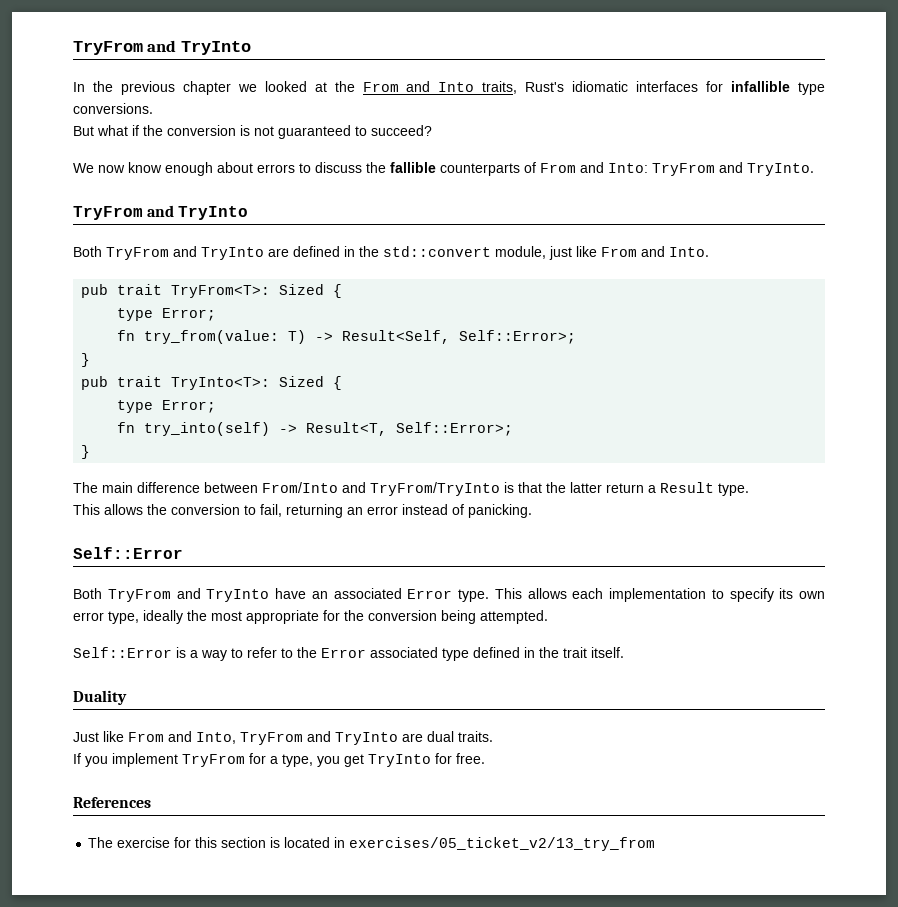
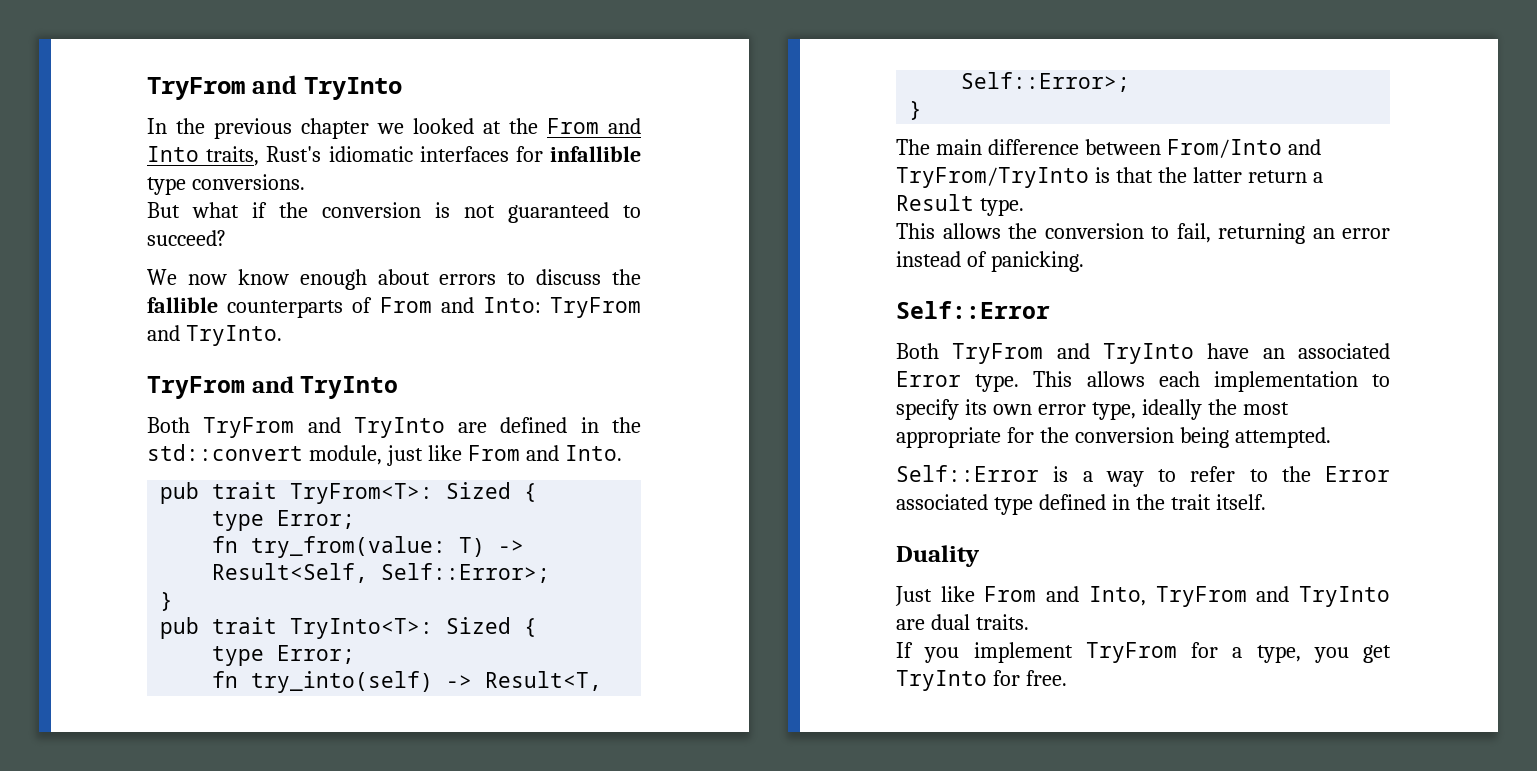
[73,797,151,808] [88,837,656,851] // References // The exercise for this section is located in exercises/05_ticket_v2/13_try_from -> (1067, 678) none

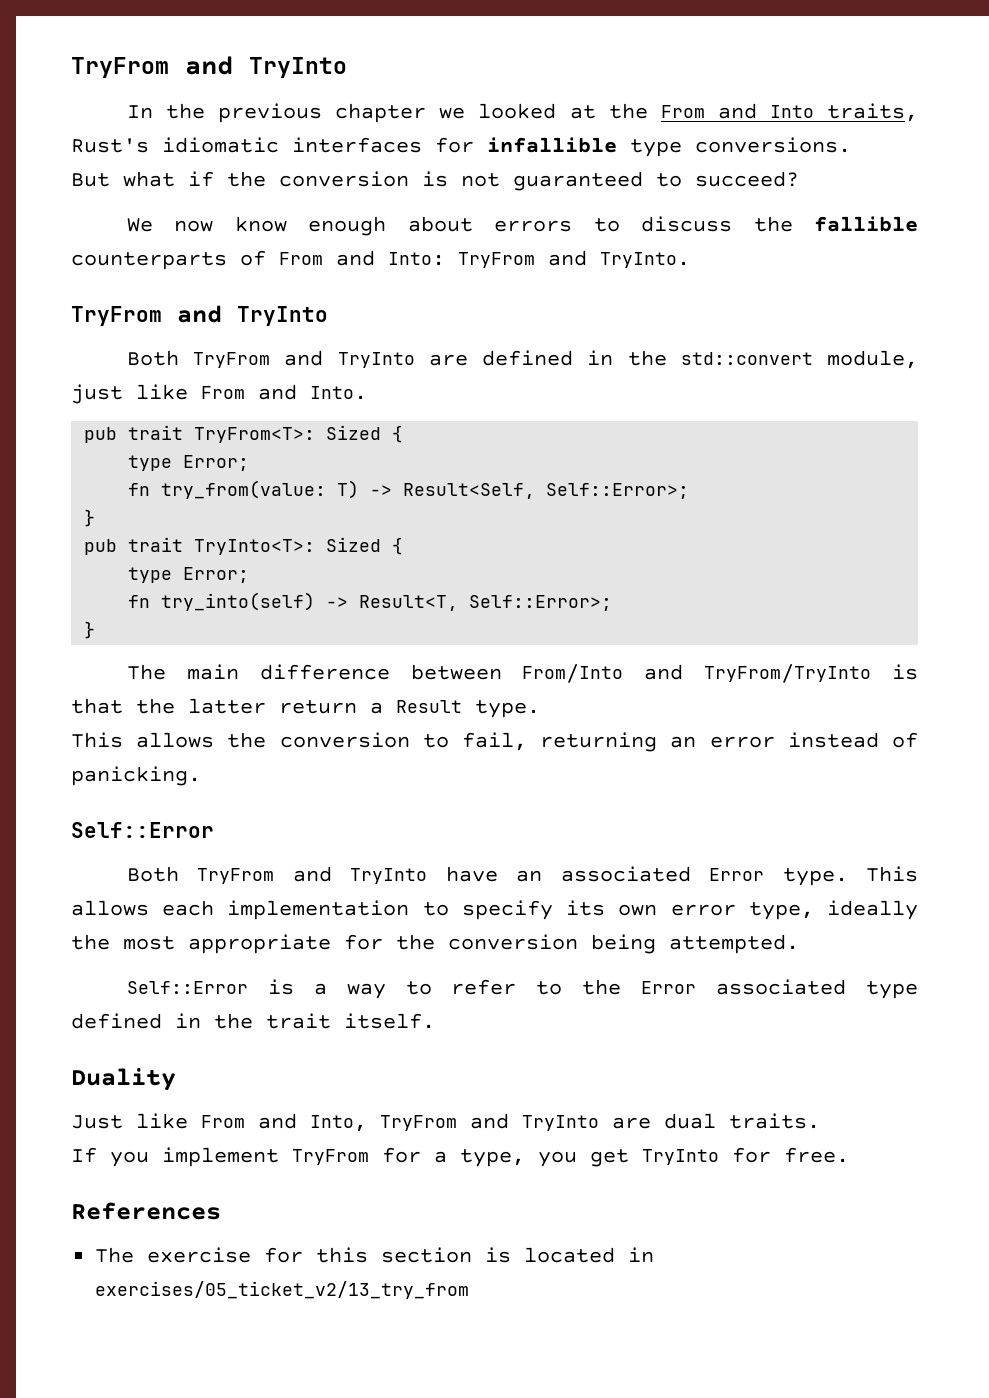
(1067, 678) none -> [71,1202,221,1220] [95,1247,655,1263] [95,1281,470,1299] // References // The exercise for this section is located in exercises/05_ticket_v2/13_try_from

